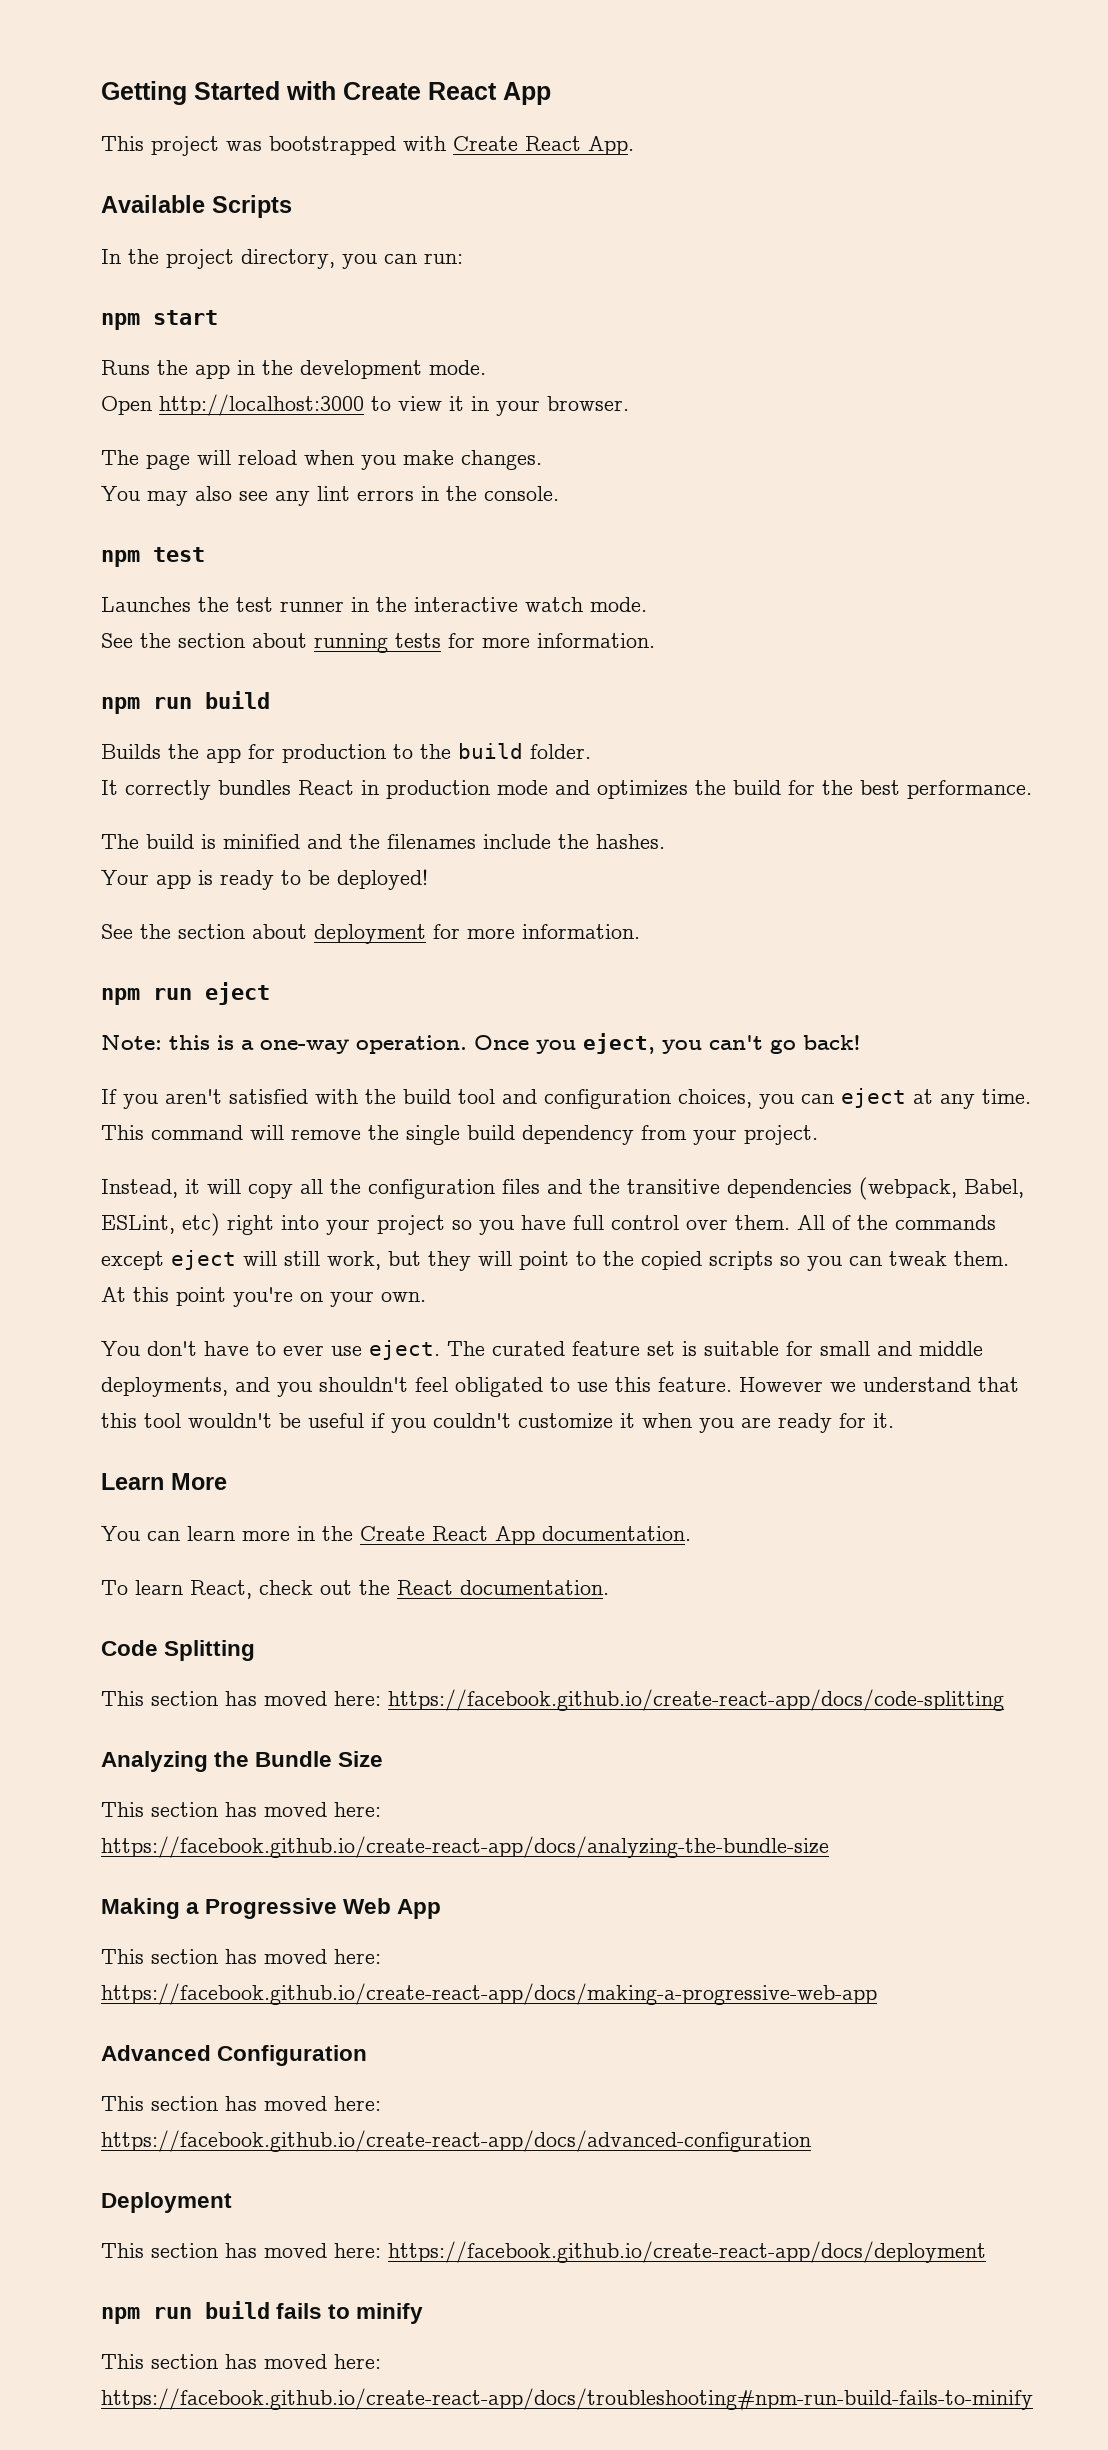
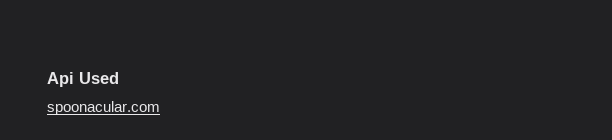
[101,81,551,105] [101,136,634,156] [101,195,292,218] [101,249,463,269] [101,310,218,330] [101,360,486,379] [101,394,629,416] [101,450,542,470] [101,486,559,506] [101,547,205,567] [101,597,647,612] [101,633,655,653] [101,691,270,714] [101,743,591,763] [101,780,1032,800] [101,834,665,849] [101,869,428,890] [101,924,640,944] [101,982,270,1005] [101,1033,861,1054] [101,1088,1031,1109] [101,1125,818,1145] [101,1177,1024,1200] [101,1213,996,1236] [101,1250,1009,1271] [101,1287,426,1307] [101,1340,983,1360] [101,1377,1019,1397] [101,1413,894,1433] [101,1473,227,1490] [101,1526,691,1545] [101,1580,609,1599] [101,1640,256,1661] [101,1689,1004,1711] [101,1751,384,1772] [101,1802,381,1817] [101,1836,829,1858] [101,1898,442,1919] [101,1949,381,1964] [101,1983,877,2005] [101,2045,368,2066] [101,2096,381,2111] [101,2130,811,2152] [101,2192,232,2213] [101,2241,986,2263] [101,2301,424,2324] [101,2354,381,2369] [101,2388,1033,2412] Getting Started with Create React App // This project was bootstrapped with Create React App. // Available Scripts // In the project directory, you can run: // npm start // Runs the app in the development mode. // Open http://localhost:3000 to view it in your browser. // The page will reload when you make changes. // You may also see any lint errors in the console. // npm test // Launches the test runner in the interactive watch mode. // See the section about running tests for more information. // npm run build // Builds the app for production to the build folder. // It correctly bundles React in production mode and optimizes the build for the best performance. // The build is minified and the filenames include the hashes. // Your app is ready to be deployed! // See the section about deployment for more information. // npm run eject // Note: this is a one-way operation. Once you eject, you can't go back! // If you aren't satisfied with the build tool and configuration choices, you can eject at any time. This command will remove the single build dependency from your project. // Instead, it will copy all the configuration files and the transitive dependencies (webpack, Babel, ESLint, etc) right into your project so you have full control over them. All of the commands except eject will still work, but they will point to the copied scripts so you can tweak them. At this point you're on your own. // You don't have to ever use eject. The curated feature set is suitable for small and middle deployments, and you shouldn't feel obligated to use this feature. However we understand that this tool wouldn't be useful if you couldn't customize it when you are ready for it. // Learn More // You can learn more in the Create React App documentation. // To learn React, check out the React documentation. // Code Splitting // This section has moved here: https://facebook.github.io/create-react-app/docs/code-splitting // Analyzing the Bundle Size // This section has moved here: https://facebook.github.io/create-react-app/docs/analyzing-the-bundle-size // Making a Progressive Web App // This section has moved here: https://facebook.github.io/create-react-app/docs/making-a-progressive-web-app // Advanced Configuration // This section has moved here: https://facebook.github.io/create-react-app/docs/advanced-configuration // Deployment // This section has moved here: https://facebook.github.io/create-react-app/docs/deployment // npm run build fails to minify // This section has moved here: https://facebook.github.io/create-react-app/docs/troubleshooting#npm-run-build-fails-to-minify -> [47,72,119,87] [47,101,160,115] Api Used // spoonacular.com

